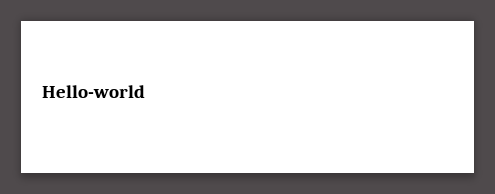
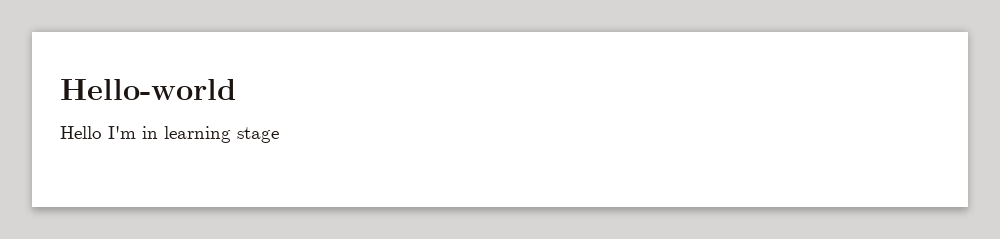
(145, 91) none -> [60,126,279,143] // Hello I'm in learning stage

